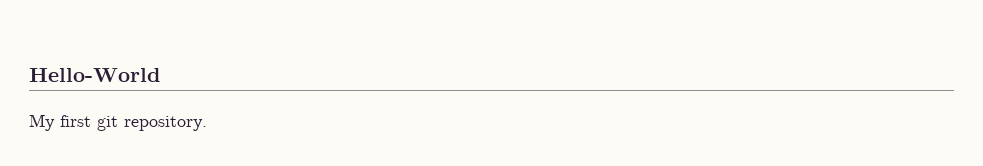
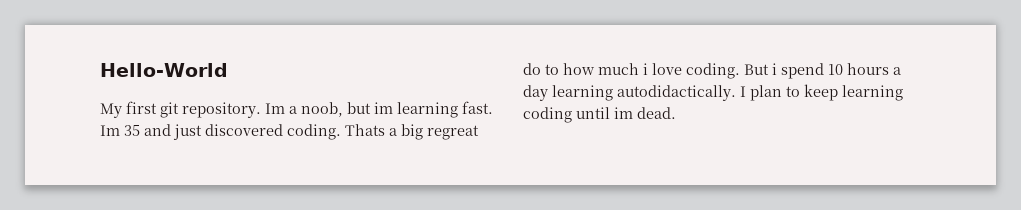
(207, 123) none -> [265,101,493,118] [100,124,479,140] [523,63,901,79] [523,84,903,101] [523,107,676,123] Im a noob, but im learning fast. Im 35 and just discovered coding. Thats a big regreat do to how much i love coding. But i spend 10 hours a day learning autodidactically. I plan to keep learning coding until im dead.

